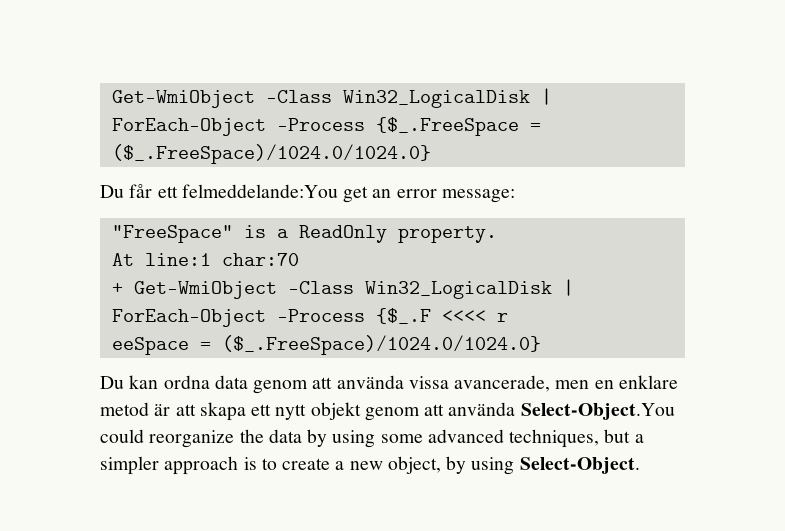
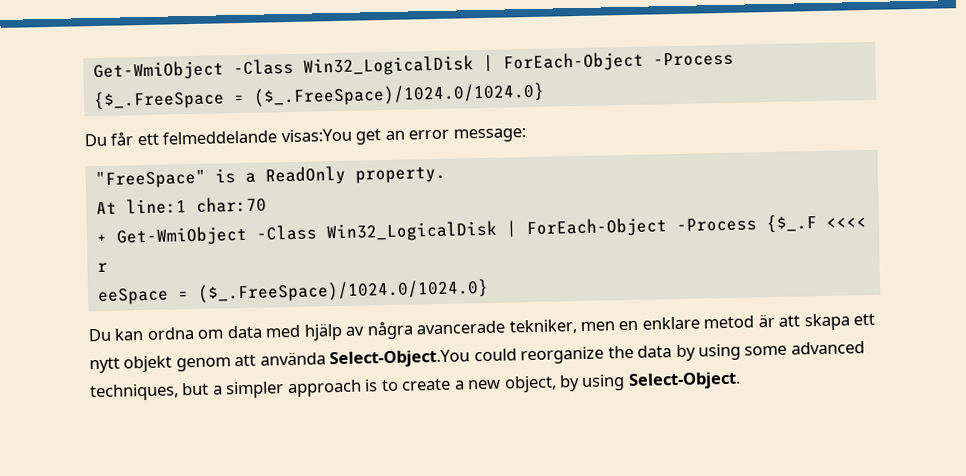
[181,184,338,198] felmeddelande:You -> [162,128,352,145] felmeddelande visas:You
[214,375,551,394] data genom att använda vissa avancerade, -> [197,319,577,341] om data med hjälp av några avancerade tekniker,

